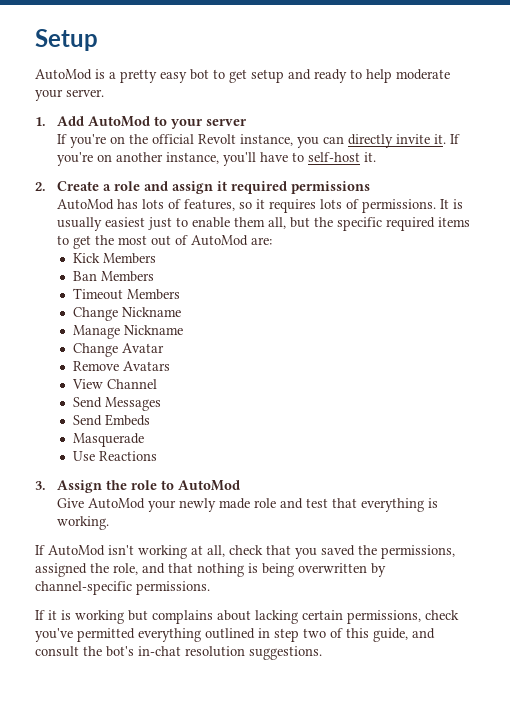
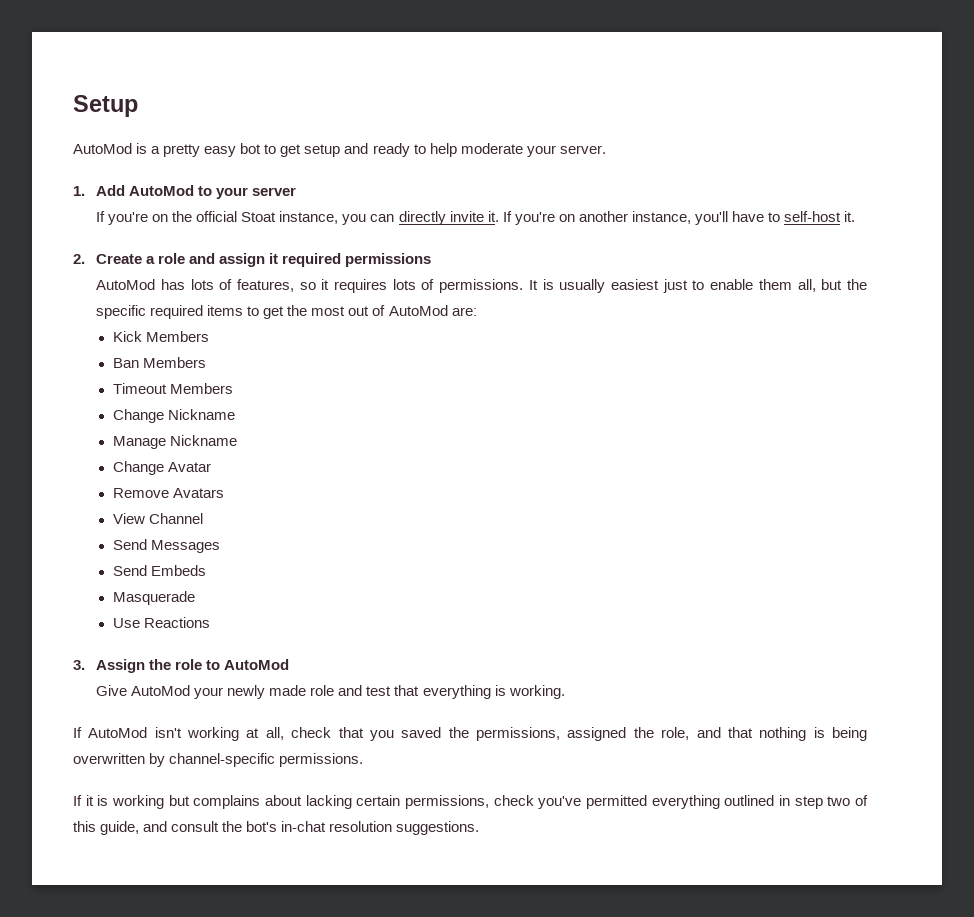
[197,134,236,144] Revolt -> [241,212,277,222] Stoat

